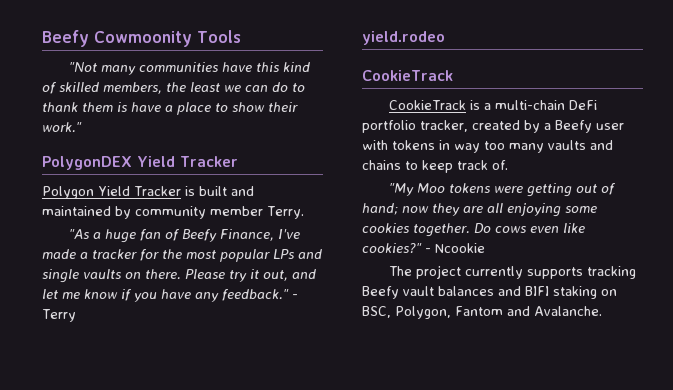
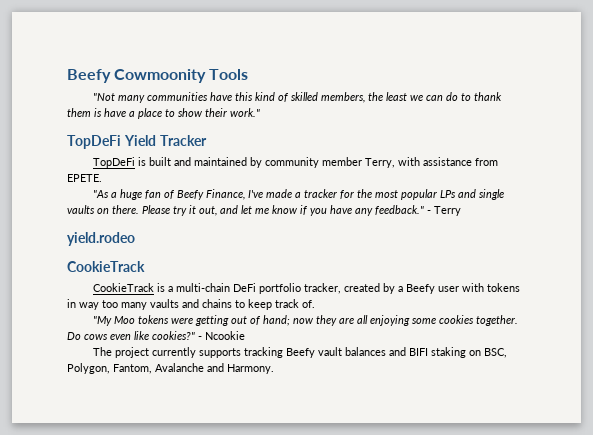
[42,156,132,170] PolygonDEX -> [67,135,121,149] TopDeFi
[42,186,181,199] Polygon Yield Tracker -> [93,157,136,168] TopDeFi
[267,206,304,219] Terry. -> [365,157,499,168] [67,174,102,182] Terry, with assistance from EPETE.
[455,306,602,316] Fantom and Avalanche. -> [113,363,274,374] Fantom, Avalanche and Harmony.

